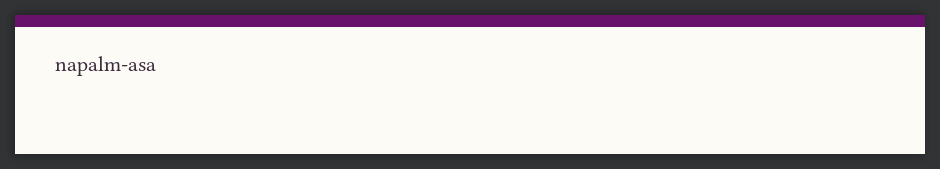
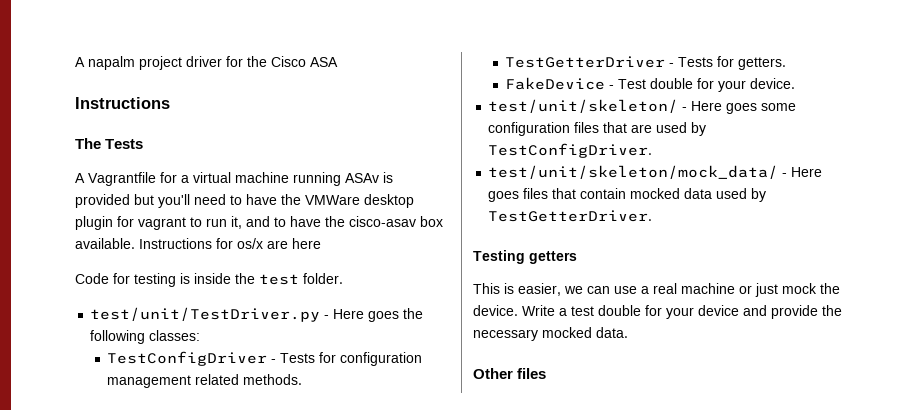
[55,56,156,76] napalm-asa -> [75,56,338,70] [75,97,170,109] [75,138,144,149] [75,172,393,186] [75,194,414,208] [75,216,443,230] [75,238,321,249] [75,273,343,287] [90,307,424,322] [90,330,201,344] [107,351,423,366] [107,374,303,388] [505,56,787,70] [505,77,796,92] [488,99,797,114] [488,122,707,136] [488,143,653,158] [488,165,823,179] [488,188,767,202] [488,210,653,222] [473,250,577,264] [473,283,840,297] [473,305,842,319] [473,327,628,341] [473,368,547,379] A napalm project driver for the Cisco ASA // Instructions // The Tests // A Vagrantfile for a virtual machine running ASAv is provided but you'll need to have the VMWare desktop plugin for vagrant to run it, and to have the cisco-asav box available. Instructions for os/x are here // Code for testing is inside the test folder. // test/unit/TestDriver.py - Here goes the following classes: // TestConfigDriver - Tests for configuration management related methods. // TestGetterDriver - Tests for getters. // FakeDevice - Test double for your device. // test/unit/skeleton/ - Here goes some configuration files that are used by TestConfigDriver. // test/unit/skeleton/mock_data/ - Here goes files that contain mocked data used by TestGetterDriver. // Testing getters // This is easier, we can use a real machine or just mock the device. Write a test double for your device and provide the necessary mocked data. // Other files

